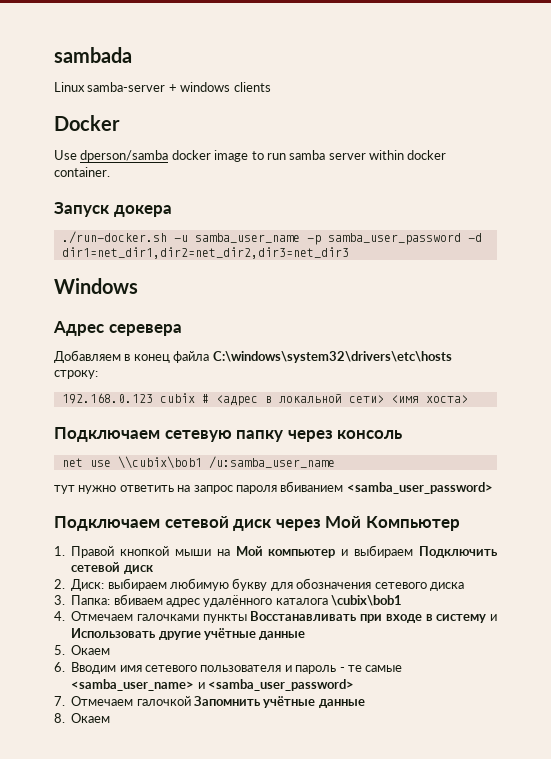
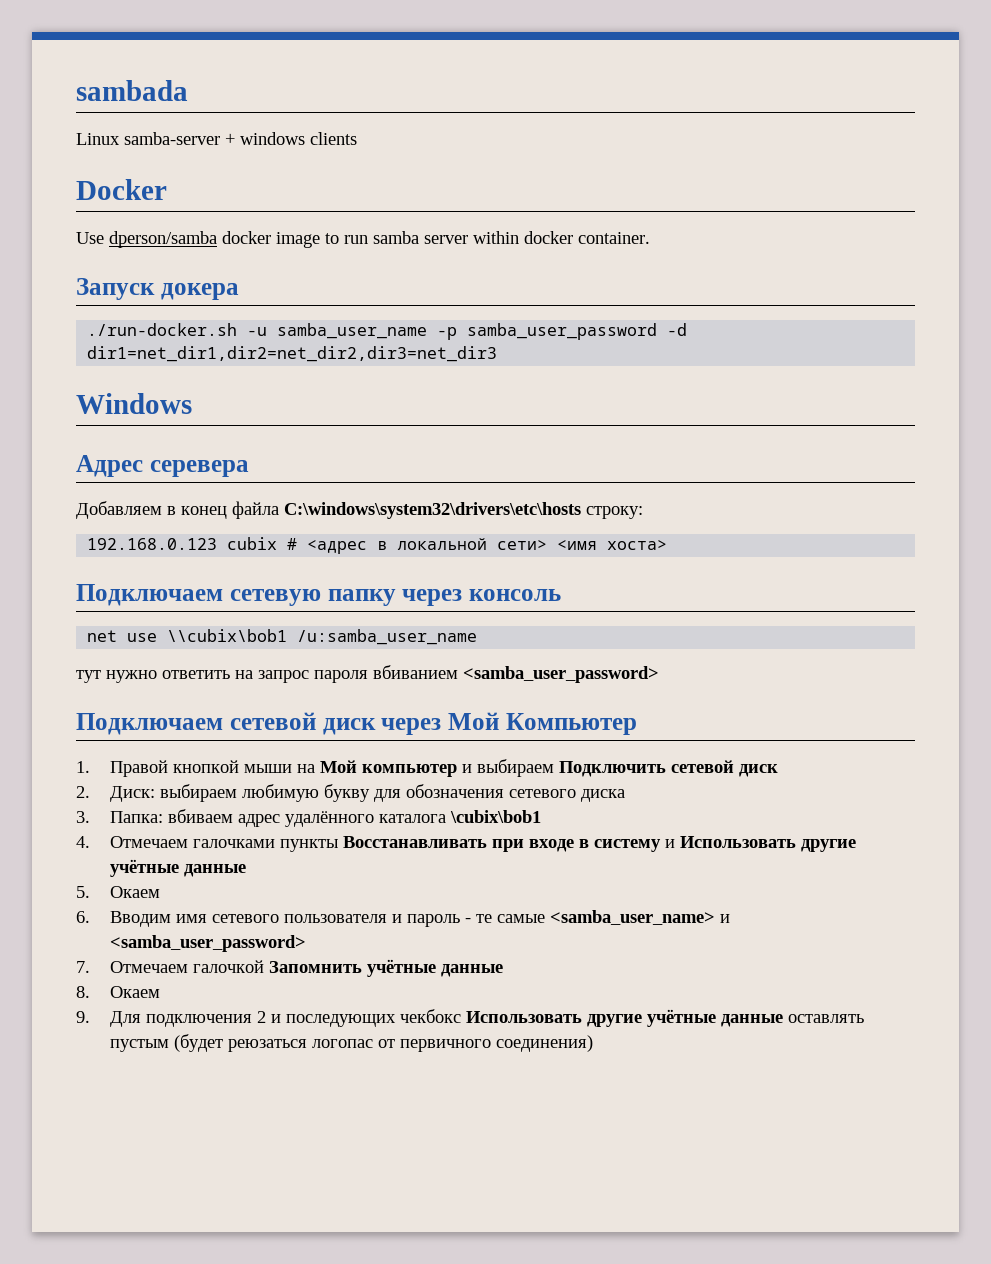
(111, 718) none -> [76,1009,864,1027] [109,1034,593,1052] // 9. Для подключения 2 и последующих чекбокс Использовать другие учётные данные оставлять пустым (будет реюзаться логопас от первичного соединения)

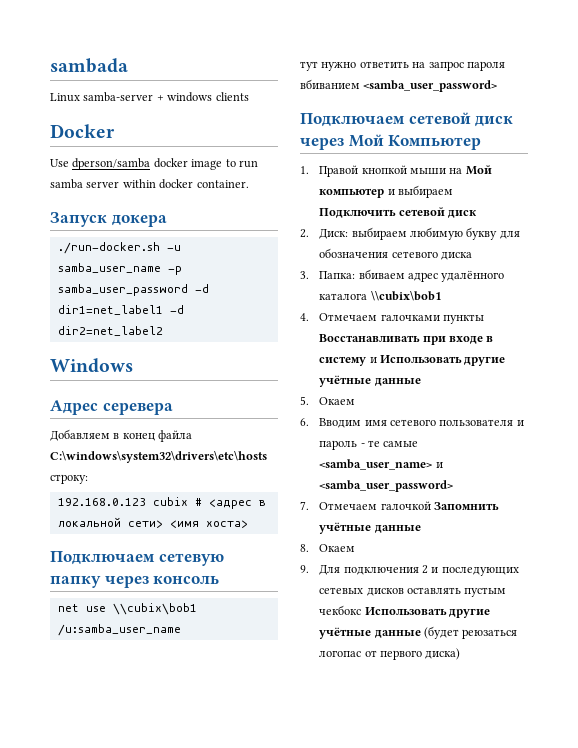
[87,346,498,362] dir1=net_dir1,dir2=net_dir2,dir3=net_dir3 -> [57,305,184,315] [57,326,163,336] dir1=net_label1 -d dir2=net_label2
[449,810,541,823] \cubix\bob1 -> [370,291,441,301] \\cubix\bob1
(396, 1020) none -> [319,587,507,597] сетевых дисков оставлять пустым
[787,1014,864,1023] [109,1039,169,1052] оставлять пустым -> (421, 634) none
[399,1035,593,1052] первичного соединения) -> [379,648,461,660] первого диска)

